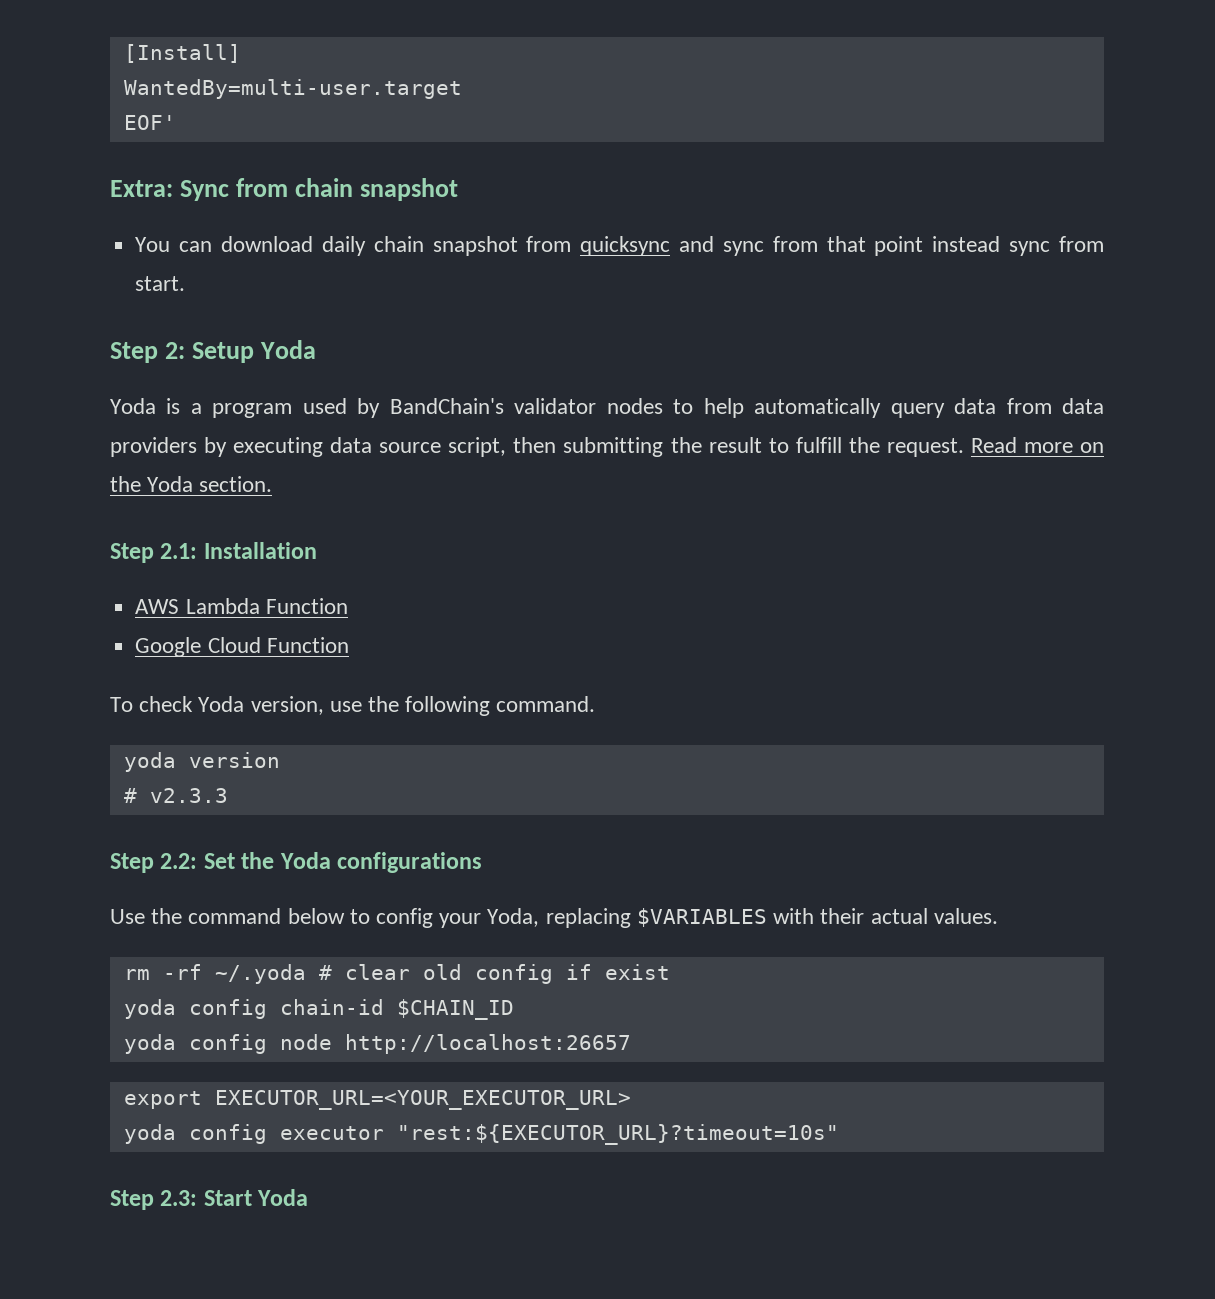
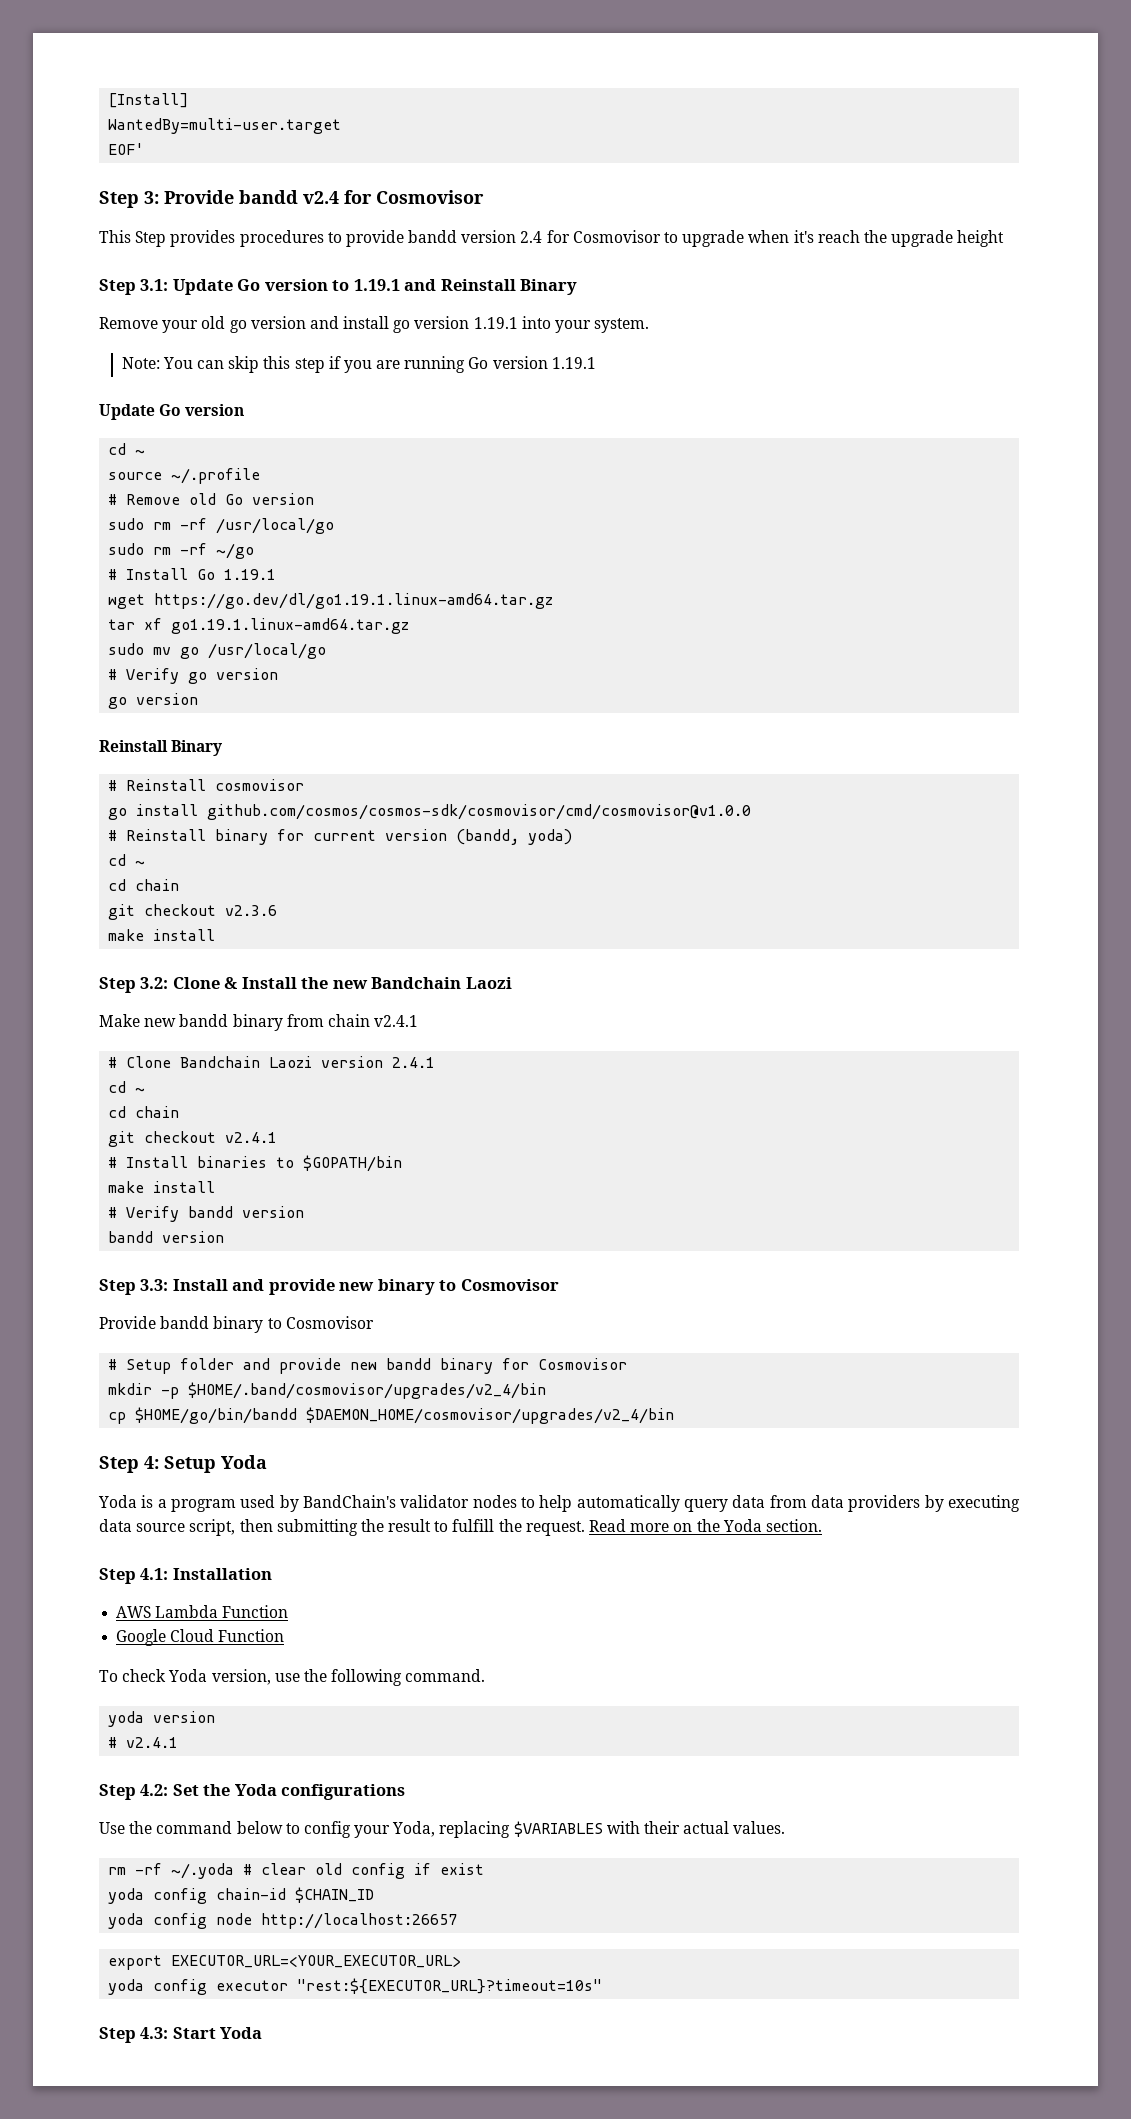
[110,178,458,201] [135,236,1105,256] [135,276,186,291] [110,342,185,363] Extra: Sync from chain snapshot // You can download daily chain snapshot from quicksync and sync from that point instead sync from start. // Step 2: -> [99,190,484,208] [99,230,1005,247] [99,279,578,295] [99,316,650,333] [121,356,596,373] [99,404,245,420] [108,443,146,455] [108,468,261,484] [108,493,315,505] [108,518,335,534] [108,543,255,559] [108,568,277,580] [108,593,554,609] [108,618,410,634] [108,643,327,659] [108,668,279,684] [108,693,199,709] [99,740,223,756] [108,779,305,791] [108,804,752,820] [108,829,573,845] [108,854,146,866] [108,879,180,891] [108,904,278,920] [108,929,216,941] [99,977,512,993] [99,1014,419,1031] [108,1056,436,1068] [108,1081,146,1093] [108,1106,180,1118] [108,1131,278,1147] [108,1155,403,1172] [108,1181,216,1193] [108,1206,305,1222] [108,1231,225,1243] [99,1279,559,1295] [99,1316,374,1333] [108,1358,628,1374] [108,1382,547,1399] [108,1407,675,1424] [99,1456,159,1473] Step 3: Provide bandd v2.4 for Cosmovisor // This Step provides procedures to provide bandd version 2.4 for Cosmovisor to upgrade when it's reach the upgrade height // Step 3.1: Update Go version to 1.19.1 and Reinstall Binary // Remove your old go version and install go version 1.19.1 into your system. // Note: You can skip this step if you are running Go version 1.19.1 // Update Go version // cd ~ // source ~/.profile // # Remove old Go version // sudo rm -rf /usr/local/go // sudo rm -rf ~/go // # Install Go 1.19.1 // wget https://go.dev/dl/go1.19.1.linux-amd64.tar.gz // tar xf go1.19.1.linux-amd64.tar.gz // sudo mv go /usr/local/go // # Verify go version // go version // Reinstall Binary // # Reinstall cosmovisor // go install github.com/cosmos/cosmos-sdk/cosmovisor/cmd/cosmovisor@v1.0.0 // # Reinstall binary for current version (bandd, yoda) // cd ~ // cd chain // git checkout v2.3.6 // make install // Step 3.2: Clone & Install the new Bandchain Laozi // Make new bandd binary from chain v2.4.1 // # Clone Bandchain Laozi version 2.4.1 // cd ~ // cd chain // git checkout v2.4.1 // # Install binaries to $GOPATH/bin // make install // # Verify bandd version // bandd version // Step 3.3: Install and provide new binary to Cosmovisor // Provide bandd binary to Cosmovisor // # Setup folder and provide new bandd binary for Cosmovisor // mkdir -p $HOME/.band/cosmovisor/upgrades/v2_4/bin // cp $HOME/go/bin/bandd $DAEMON_HOME/cosmovisor/upgrades/v2_4/bin // Step 4:
[160,543,198,559] 2.1: -> [140,1568,169,1580] 4.1:
[149,788,228,803] [110,853,198,873] v2.3.3 // Step 2.2: -> [126,1737,179,1748] [99,1784,169,1800] v2.4.1 // Step 4.2:
[160,1190,198,1206] 2.3: -> [140,2027,169,2039] 4.3:

